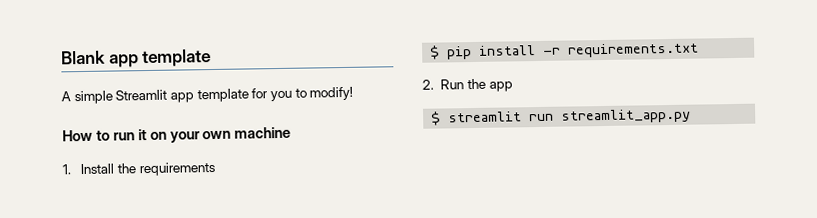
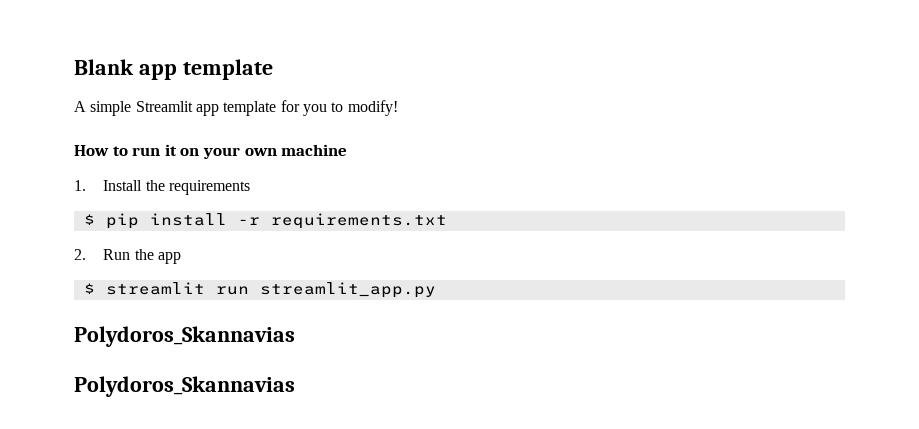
(692, 116) none -> [74,326,295,347] [74,376,295,397] // Polydoros_Skannavias // Polydoros_Skannavias

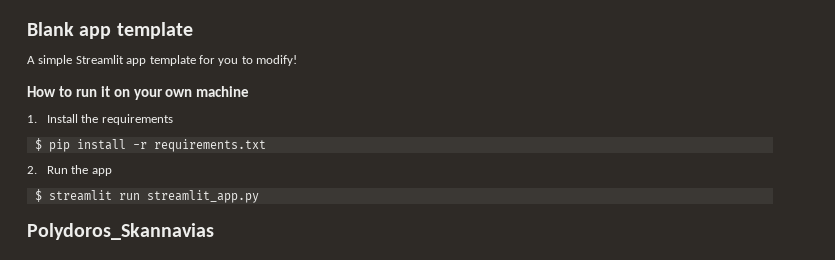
[74,376,295,397] // Polydoros_Skannavias -> (214, 231) none

